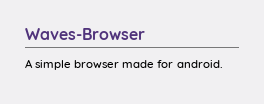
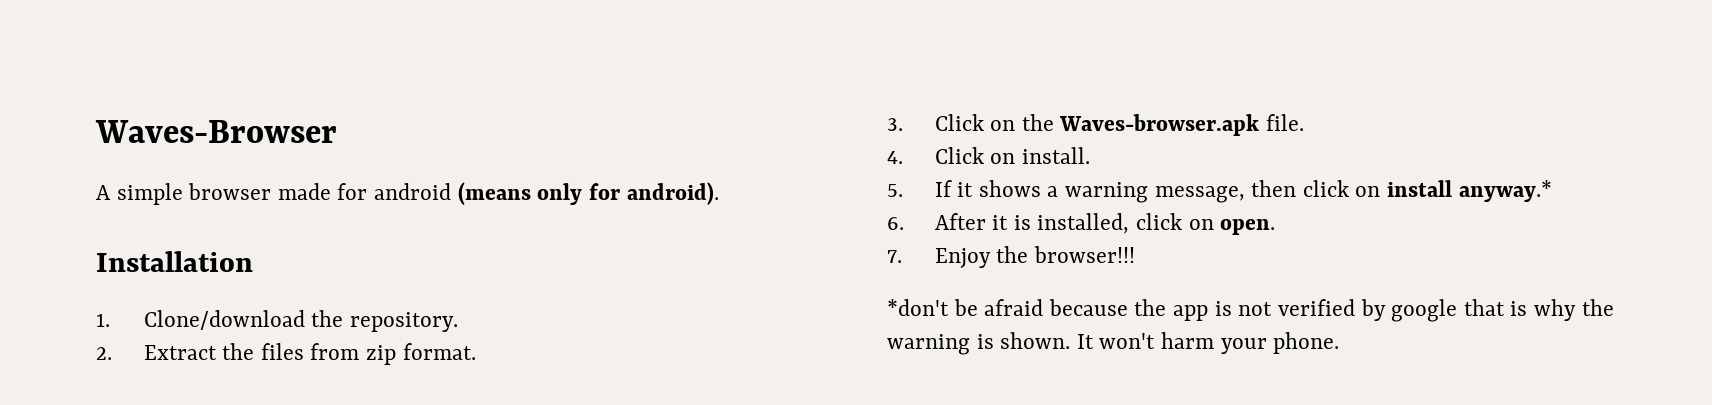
[176,60,223,68] android. -> [374,182,719,205] [96,251,253,272] [96,310,458,332] [96,343,476,365] [887,114,1304,136] [887,147,1090,164] [887,180,1552,203] [887,213,1276,235] [887,246,1135,268] [887,299,1614,322] [887,332,1340,355] android (means only for android). // Installation // 1. Clone/download the repository. // 2. Extract the files from zip format. // 3. Click on the Waves-browser.apk file. // 4. Click on install. // 5. If it shows a warning message, then click on install anyway.* // 6. After it is installed, click on open. // 7. Enjoy the browser!!! // *don't be afraid because the app is not verified by google that is why the warning is shown. It won't harm your phone.

